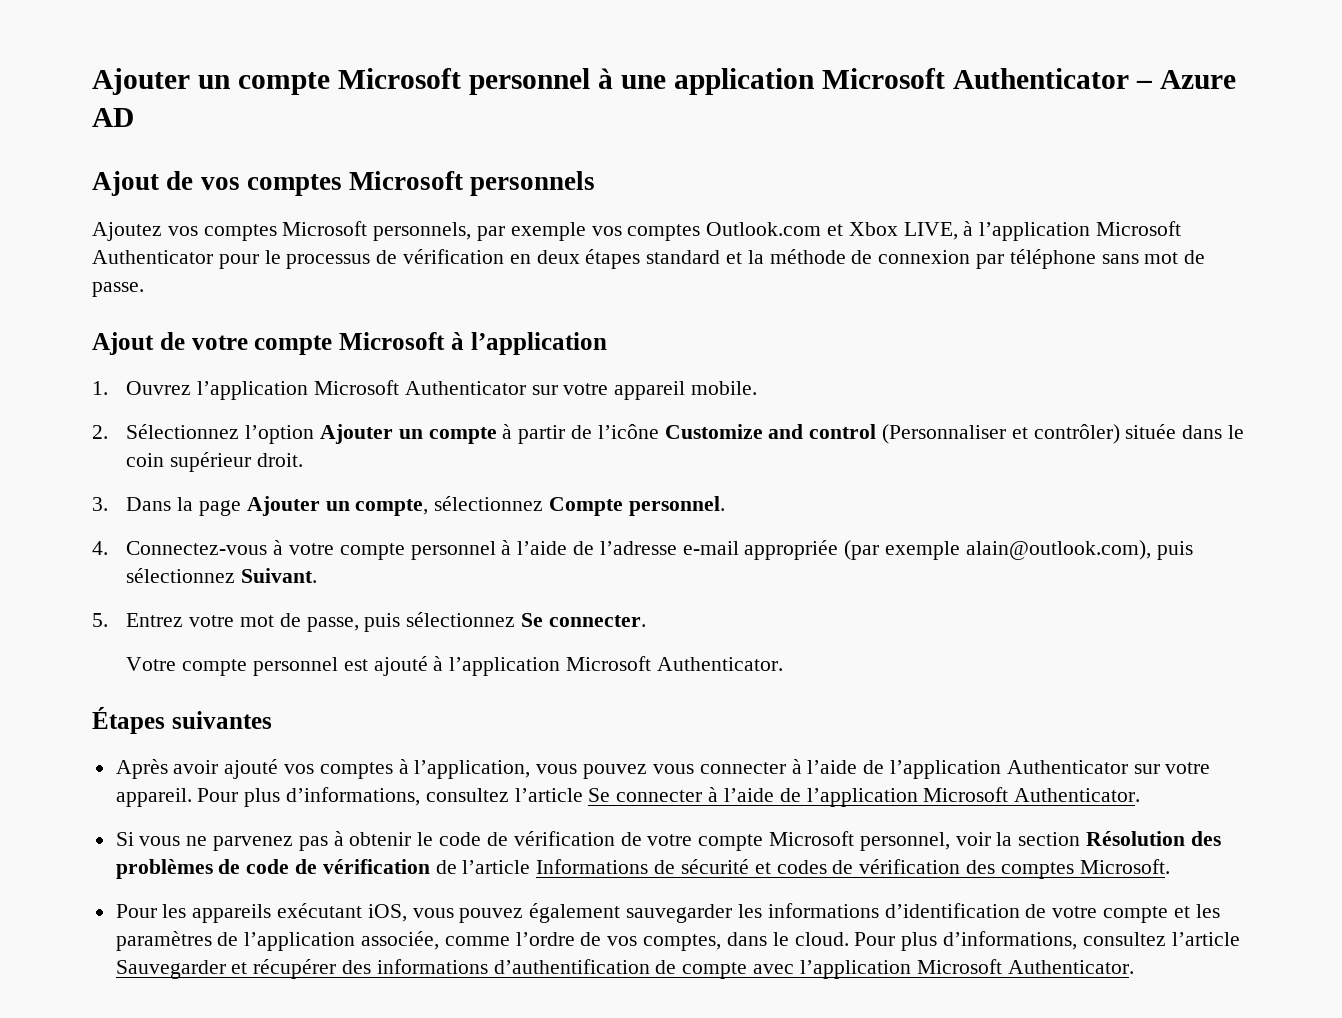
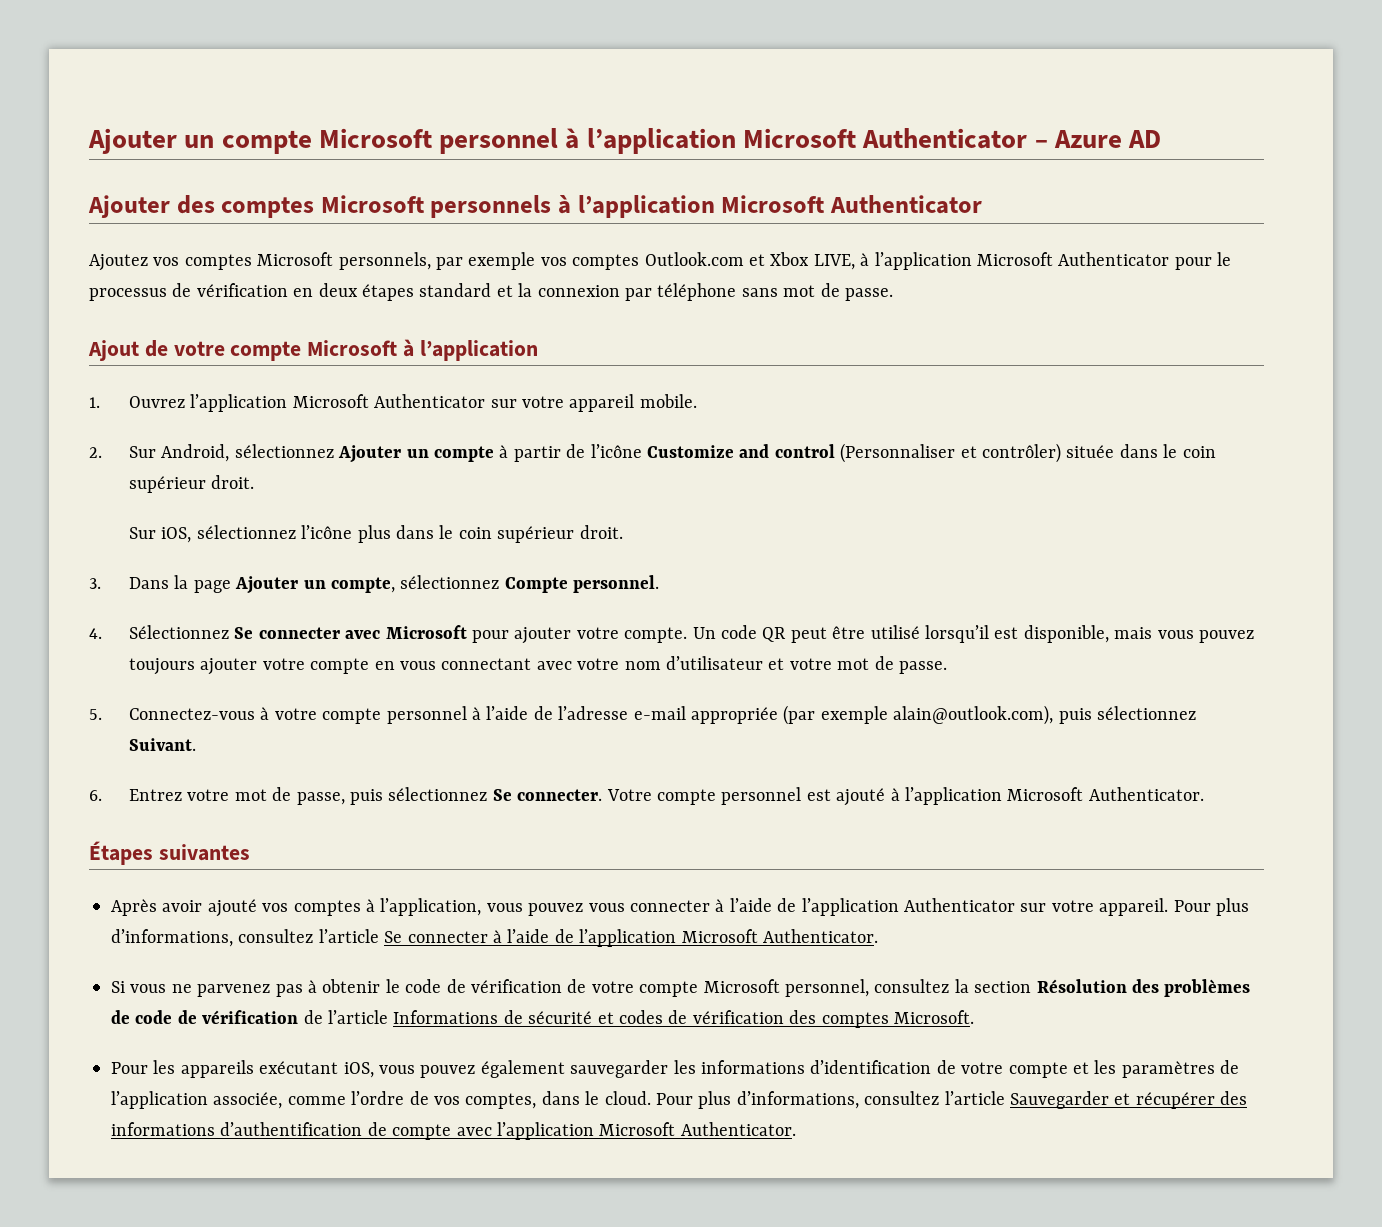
[620,68,814,95] une application -> [586,128,736,154] l’application
[92,171,240,196] Ajout de vos -> [88,195,215,218] Ajouter des
(596, 183) none -> [558,195,982,218] à l’application Microsoft Authenticator
[769,249,873,264] méthode de -> (533, 290) none
[126,424,315,444] Sélectionnez l’option -> [128,444,334,462] Sur Android, sélectionnez
(303, 460) none -> [128,525,623,543] // Sur iOS, sélectionnez l’icône plus dans le coin supérieur droit.
(108, 548) none -> [128,625,1254,644] [128,656,947,675] [89,709,102,720] Sélectionnez Se connecter avec Microsoft pour ajouter votre compte. Un code QR peut être utilisé lorsqu’il est disponible, mais vous pouvez toujours ajouter votre compte en vous connectant avec votre nom d’utilisateur et votre mot de passe. // 5.
[92,613,108,627] 5. -> [89,790,102,801] 6.
(646, 621) // -> (603, 795) none
[955,832,991,846] voir -> [874,979,950,993] consultez

